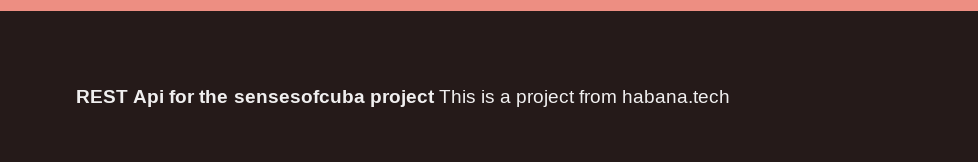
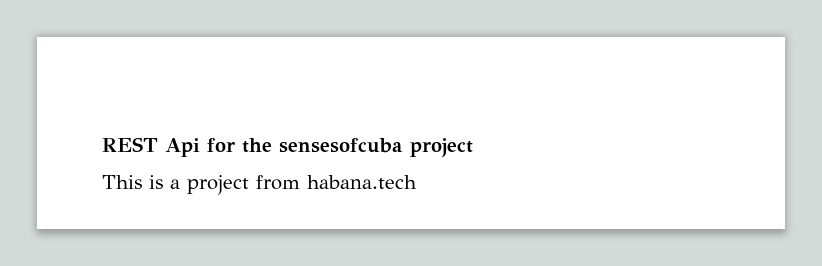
(435, 98) none -> (473, 147) //

